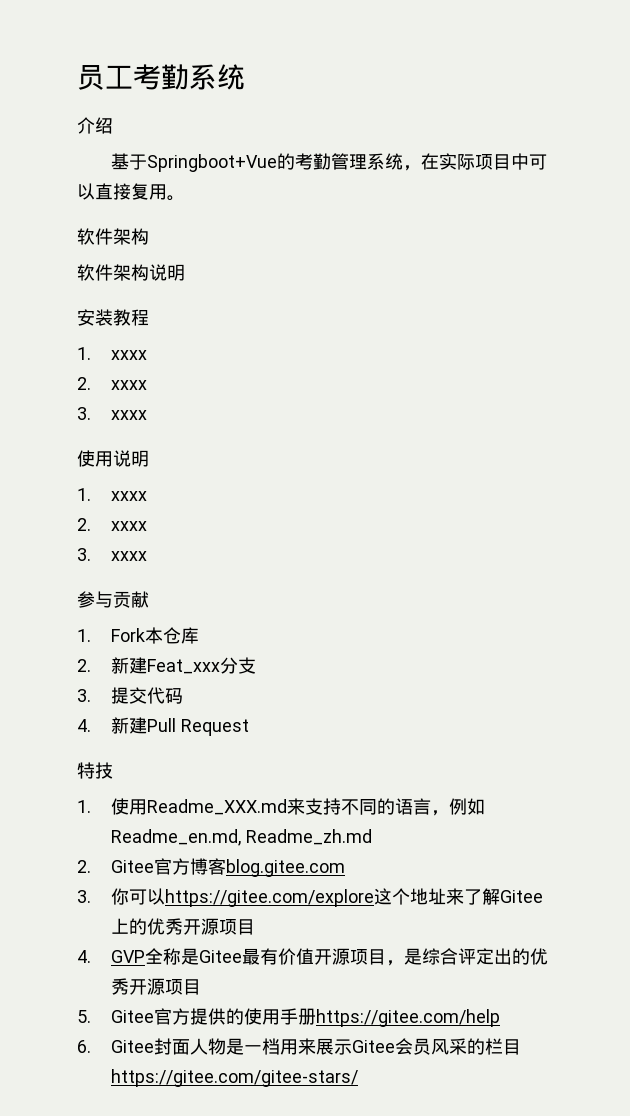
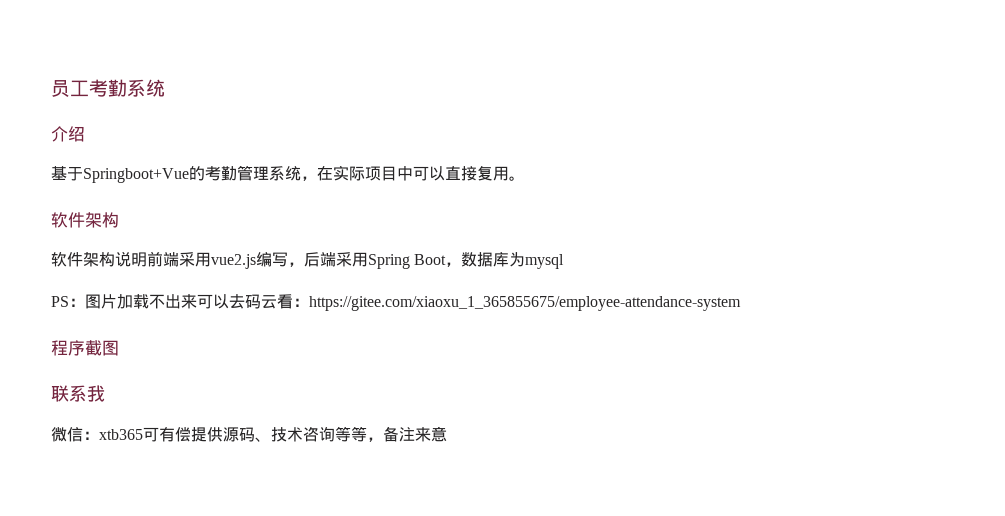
[77,309,149,326] [77,347,147,360] [77,377,147,390] [77,407,147,420] [77,450,149,467] [77,488,147,501] [77,518,147,531] [77,548,147,561] [77,591,149,608] [77,627,199,644] [77,657,256,674] [77,687,183,704] [77,717,249,736] [77,762,113,779] [77,798,485,816] [110,829,372,846] [77,858,345,877] [77,888,543,907] [110,918,255,935] [77,948,548,966] [110,978,201,995] [77,1008,500,1027] [77,1038,521,1055] [110,1069,358,1087] // 安装教程 // 1. xxxx // 2. xxxx // 3. xxxx // 使用说明 // 1. xxxx // 2. xxxx // 3. xxxx // 参与贡献 // 1. Fork本仓库 // 2.新建Feat_xxx分支 // 3.提交代码 // 4.新建Pull Request // 特技 // 1.使用Readme_XXX.md来支持不同的语言，例如Readme_en.md, Readme_zh.md // 2. Gitee官方博客blog.gitee.com // 3.你可以https://gitee.com/explore这个地址来了解Gitee上的优秀开源项目 // 4. GVP全称是Gitee最有价值开源项目，是综合评定出的优秀开源项目 // 5. Gitee官方提供的使用手册https://gitee.com/help // 6. Gitee封面人物是一档用来展示Gitee会员风采的栏目https://gitee.com/gitee-stars/ -> [147,251,565,269] [51,294,741,311] [51,340,119,356] [51,385,105,402] [51,426,447,442] 前端采用vue2.js编写，后端采用Spring Boot，数据库为mysql // PS：图片加载不出来可以去码云看：https://gitee.com/xiaoxu_1_365855675/employee-attendance-system // 程序截图 // 联系我 // 微信：xtb365可有偿提供源码、技术咨询等等，备注来意

